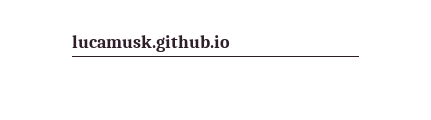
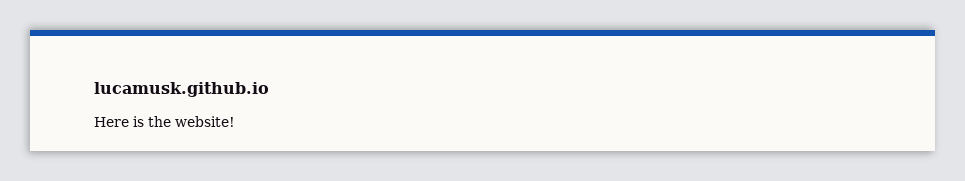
(230, 43) none -> [94,116,235,127] // Here is the website!

